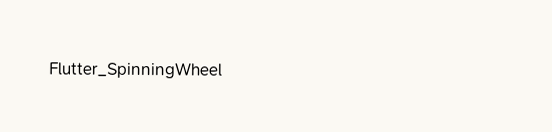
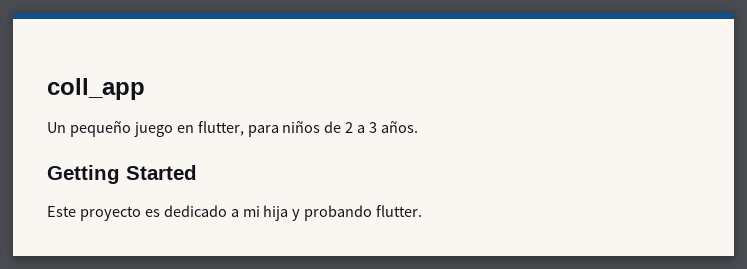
[48,61,223,79] Flutter_SpinningWheel -> [47,78,145,100] [47,121,419,137] [47,165,197,184] [47,205,423,221] coll_app // Un pequeño juego en flutter, para niños de 2 a 3 años. // Getting Started // Este proyecto es dedicado a mi hija y probando flutter.

